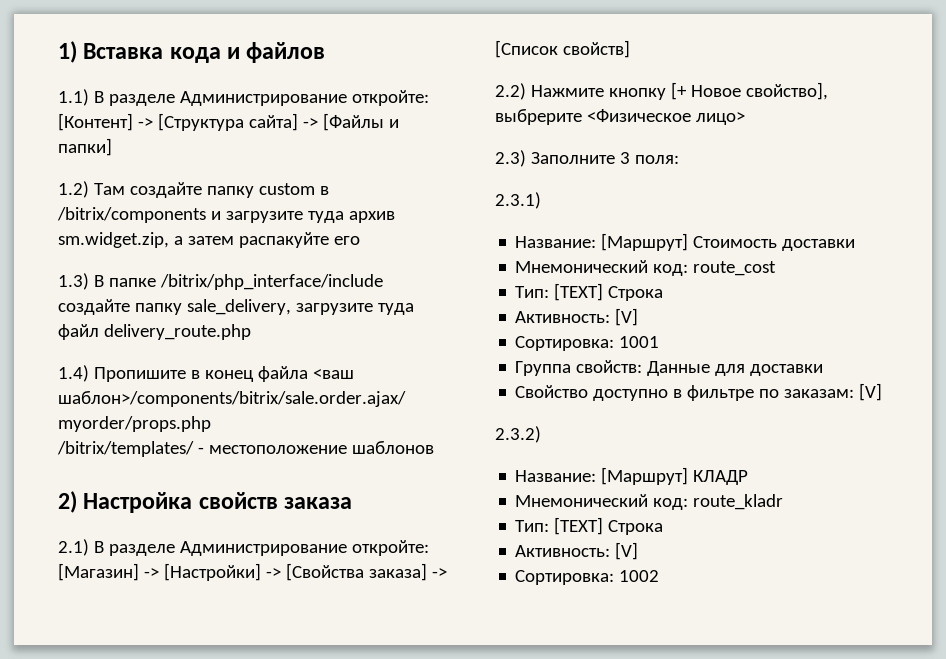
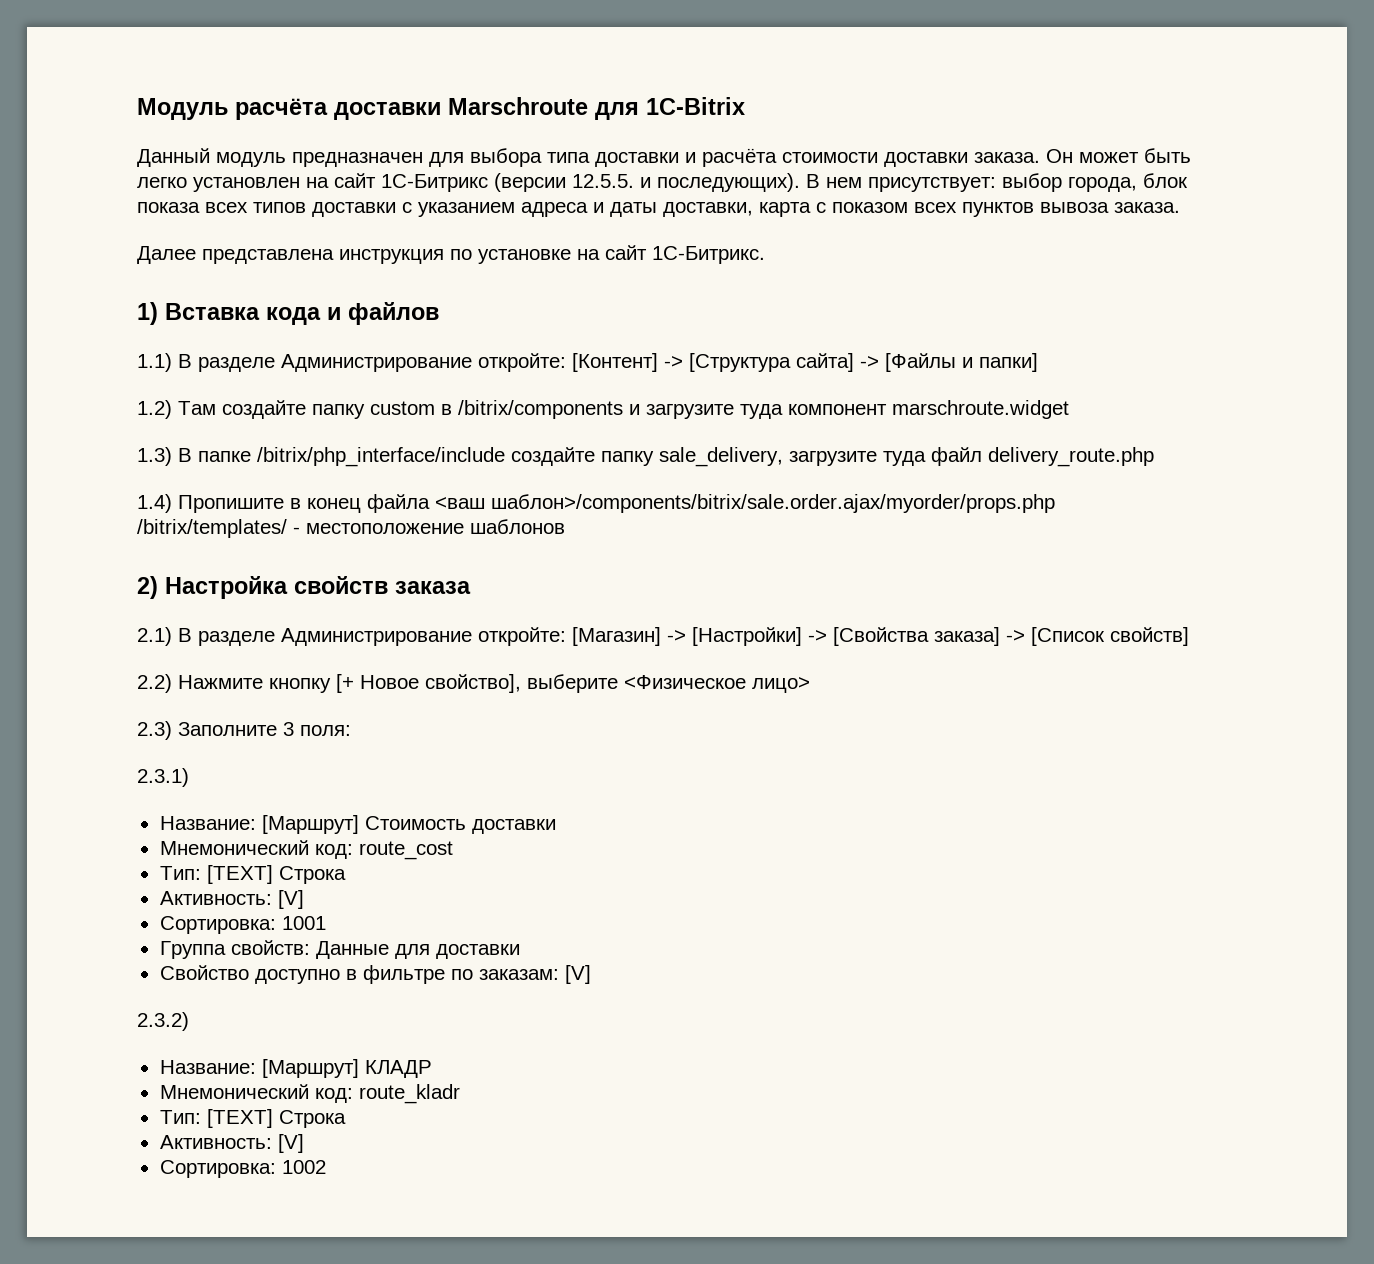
(58, 52) none -> [137,97,745,120] [137,148,1191,167] [137,173,1188,192] [137,202,1180,217] [137,245,765,264] Модуль расчёта доставки Marschroute для 1C-Bitrix // Данный модуль предназначен для выбора типа доставки и расчёта стоимости доставки заказа. Он может быть легко установлен на сайт 1С-Битрикс (версии 12.5.5. и последующих). В нем присутствует: выбор города, блок показа всех типов доставки с указанием адреса и даты доставки, карта с показом всех пунктов вывоза заказа. // Далее представлена инструкция по установке на сайт 1С-Битрикс. //
[348,211,395,223] [58,232,360,248] архив sm.widget.zip, а затем распакуйте его -> [788,400,1069,419] компонент marschroute.widget
[495,109,582,125] выбрерите -> [527,674,618,693] выберите

